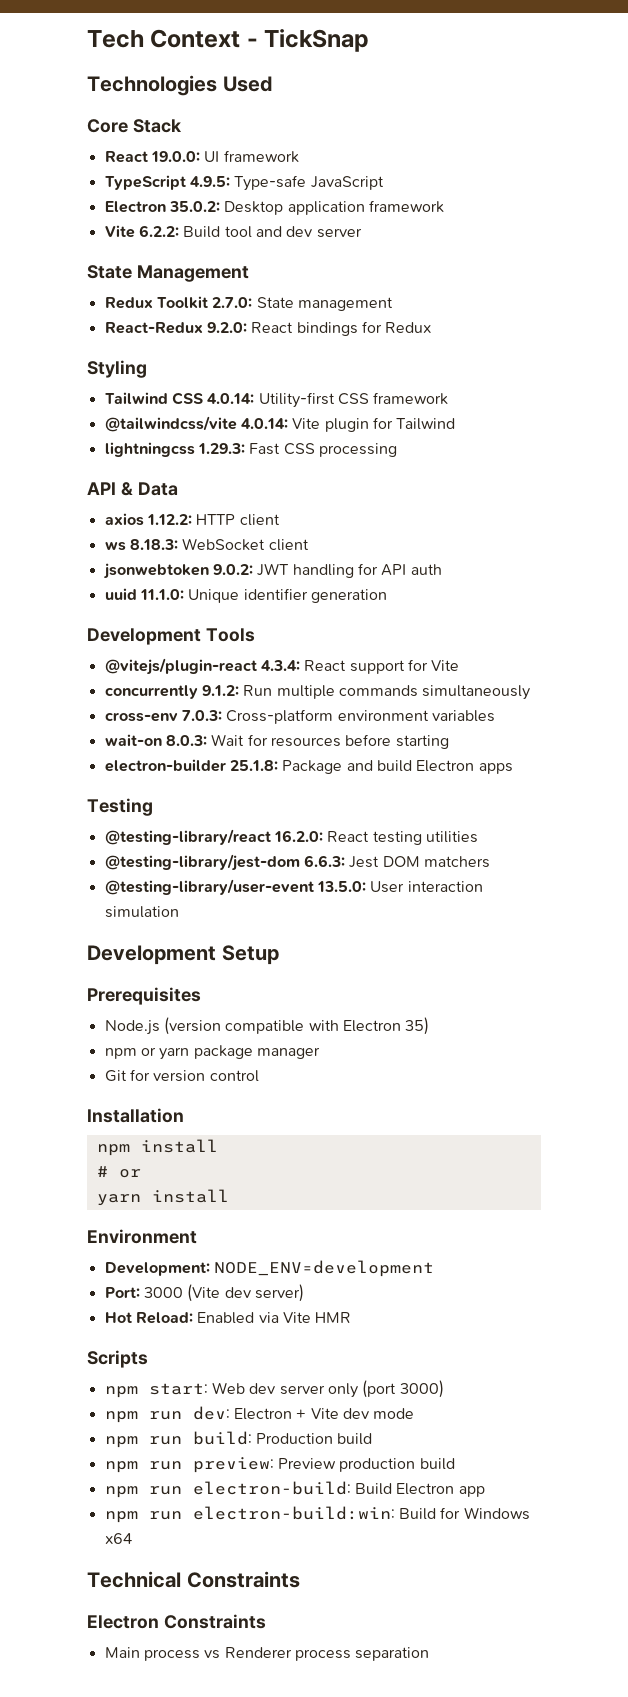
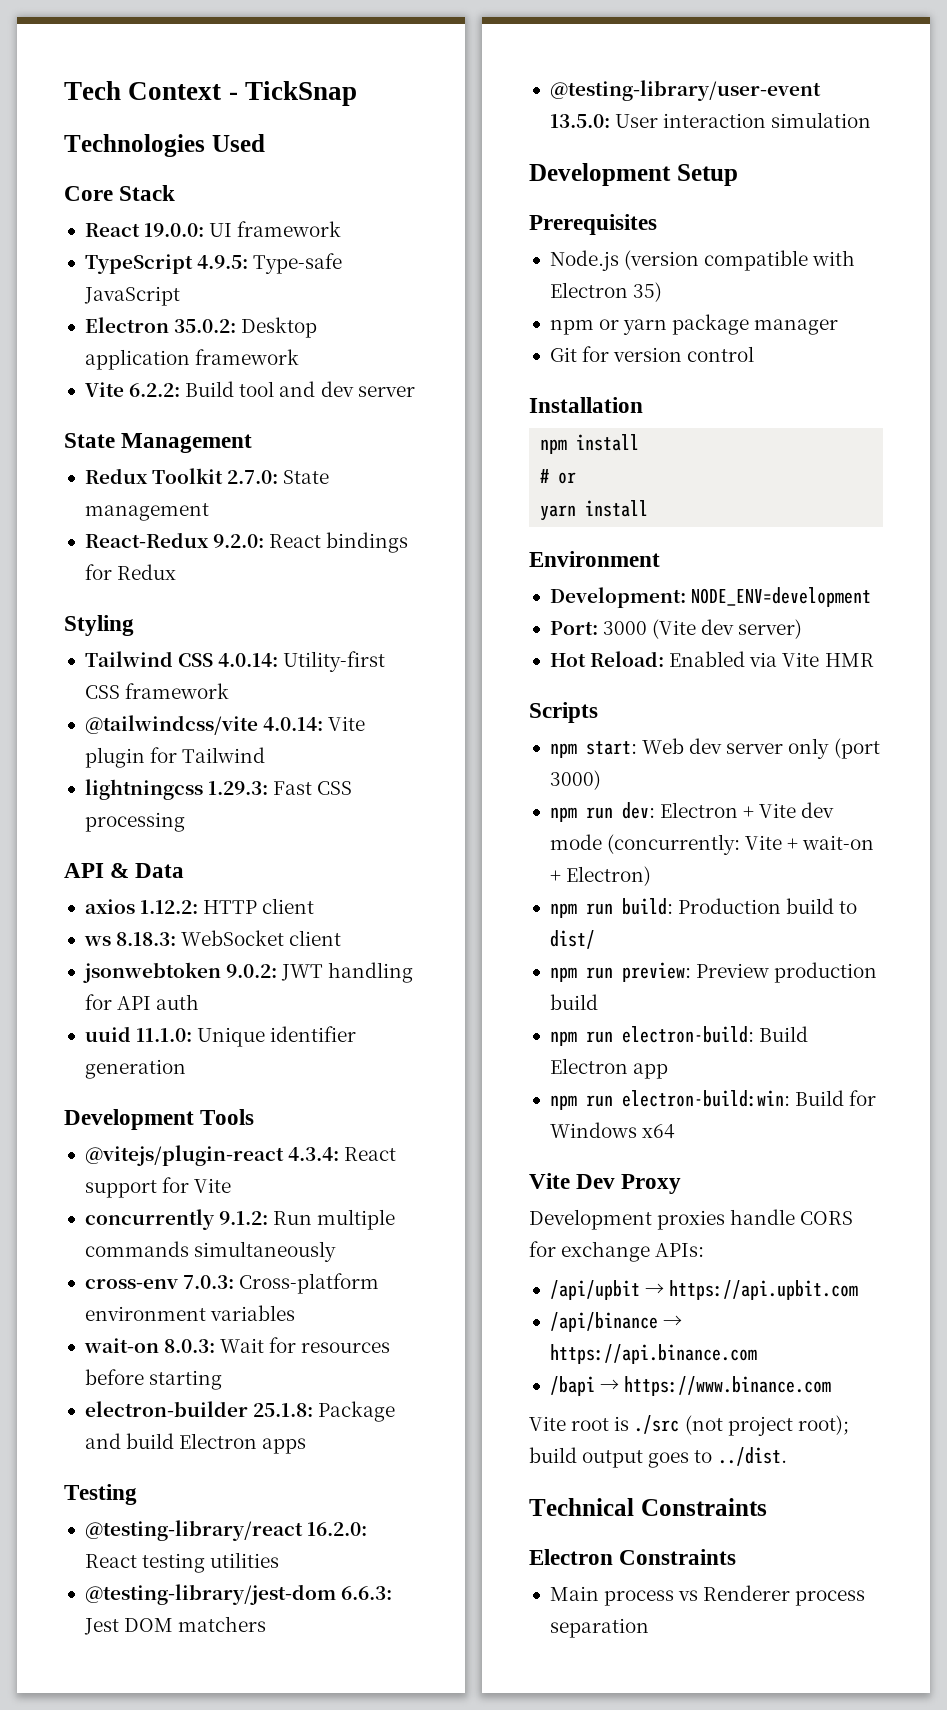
(415, 1413) none -> [607,834,875,855] [549,866,652,886] (concurrently: Vite + wait-on + Electron)
(373, 1439) none -> [839,901,858,914] [549,930,595,949] to dist/
(132, 1538) none -> [529,1173,682,1194] [529,1209,854,1230] [529,1241,705,1262] [549,1280,859,1300] [549,1312,683,1332] [549,1344,757,1364] [549,1376,832,1396] [529,1415,849,1436] [529,1447,787,1468] // Vite Dev Proxy // Development proxies handle CORS for exchange APIs: // /api/upbit → https://api.upbit.com // /api/binance → https://api.binance.com // /bapi → https://www.binance.com // Vite root is ./src (not project root); build output goes to ../dist.

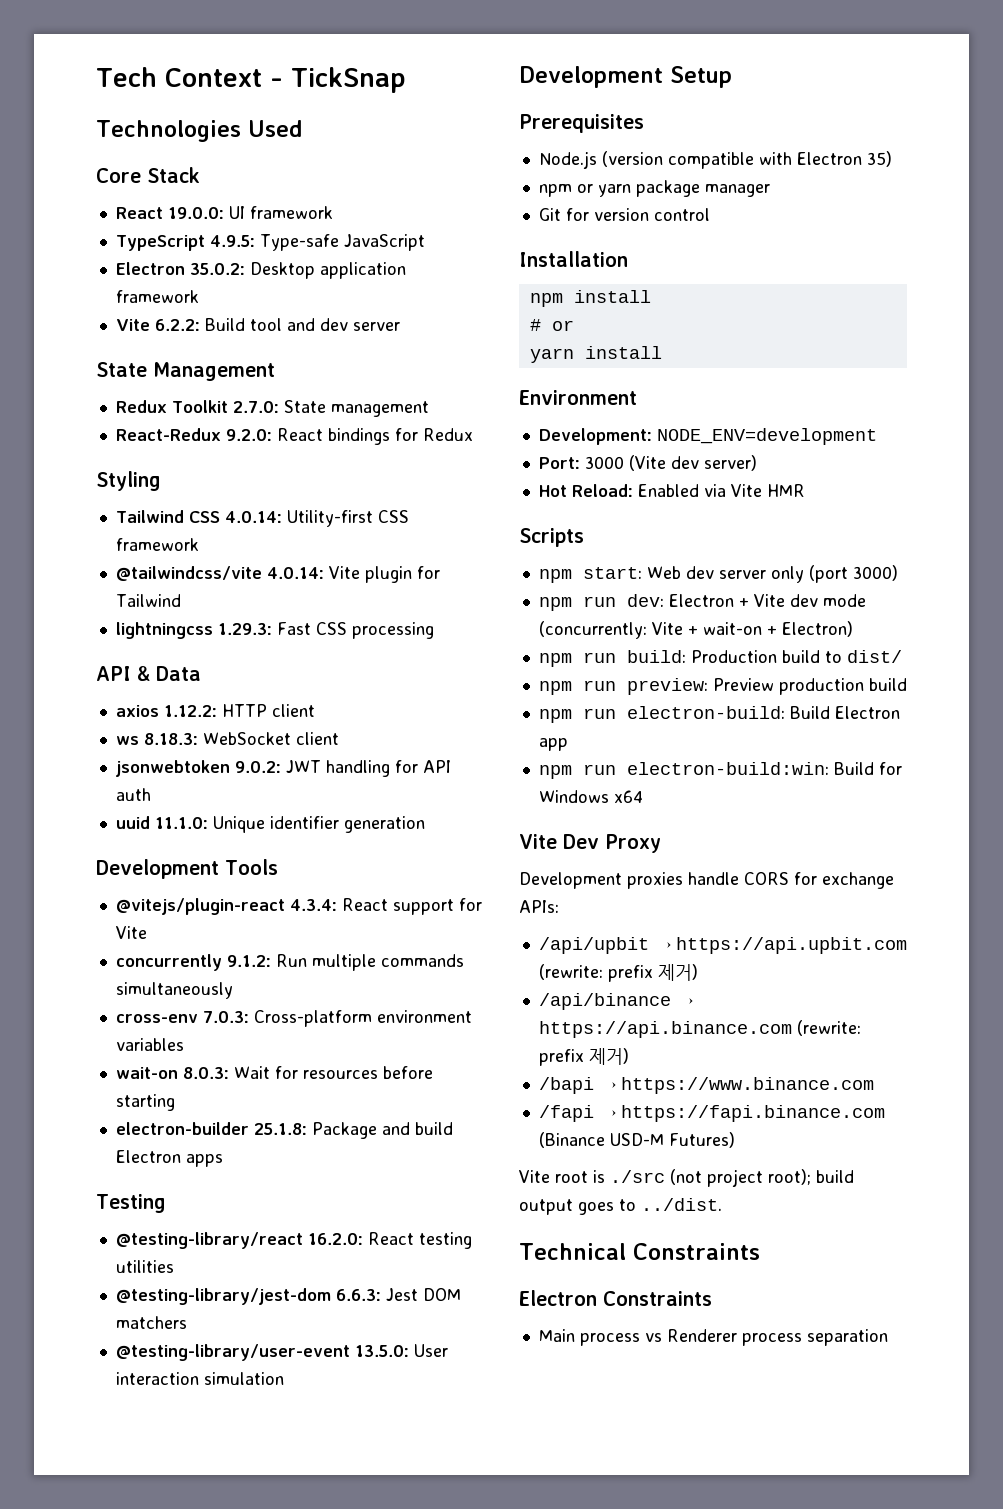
(859, 1290) none -> [538,964,698,982] (rewrite: prefix 제거)
(757, 1354) none -> [796,1020,861,1036] [538,1048,629,1066] (rewrite: prefix 제거)
(832, 1386) none -> [538,1105,885,1122] [538,1132,735,1148] // /fapi → https://fapi.binance.com (Binance USD-M Futures)

